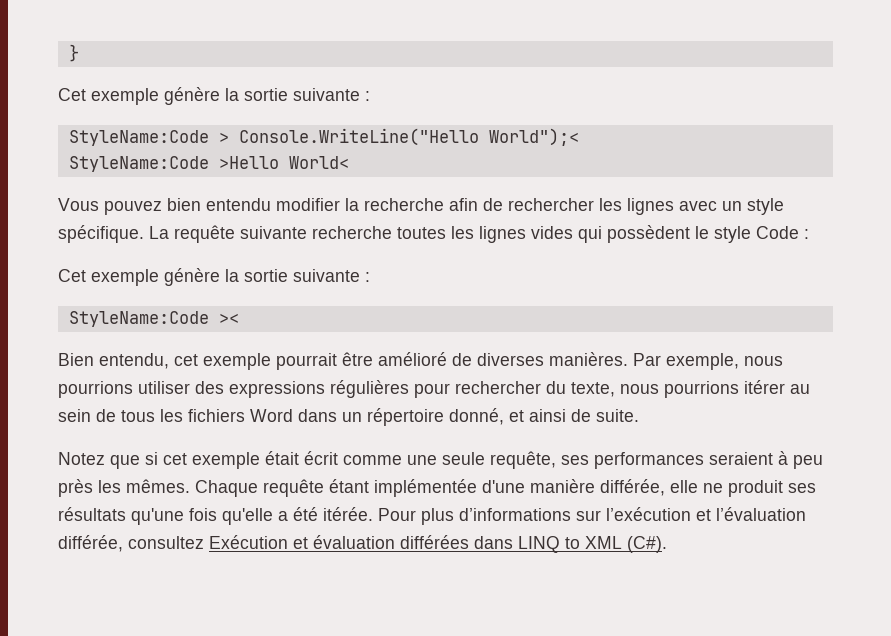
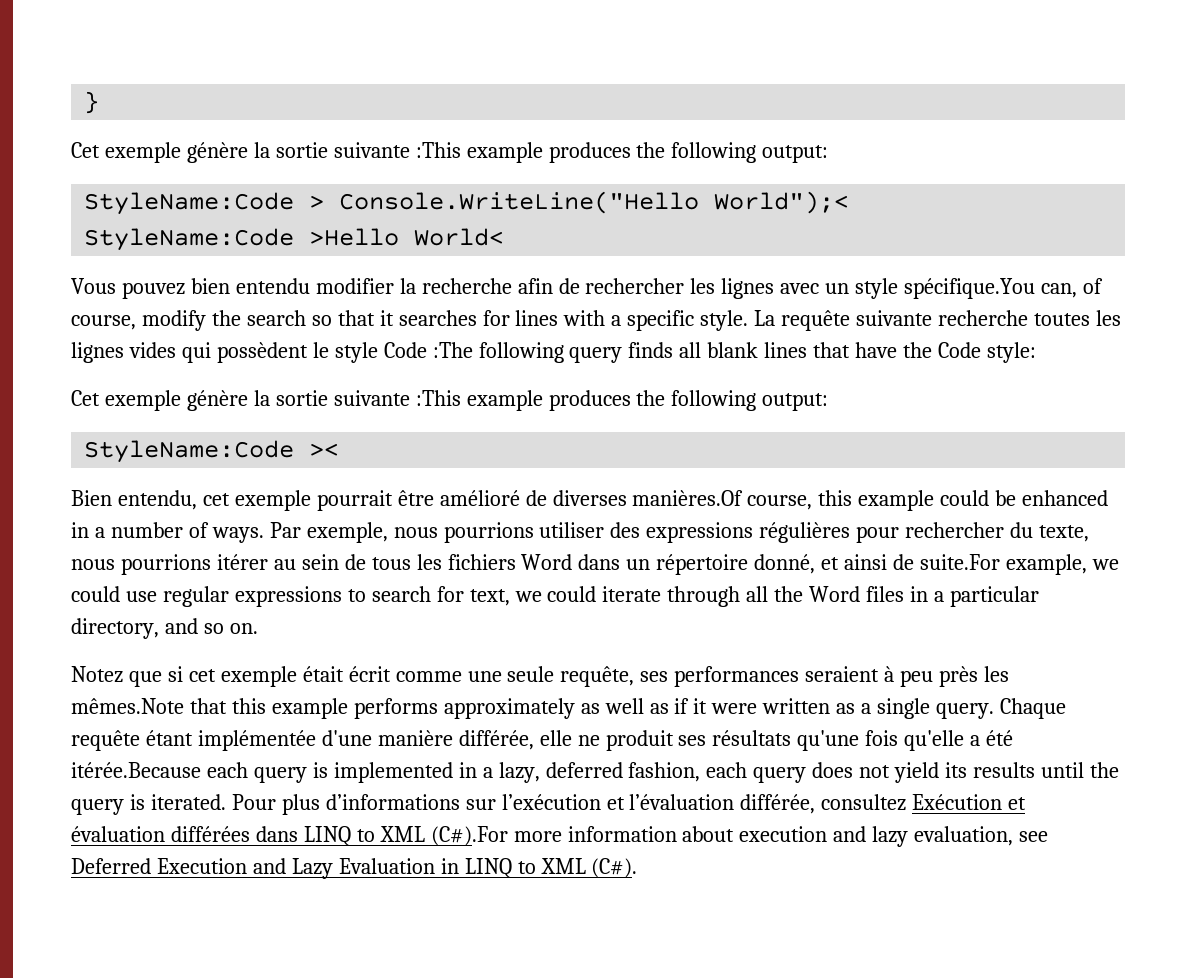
[365,91,370,101] : -> [415,142,829,163] :This example produces the following output:
[58,225,144,243] spécifique. -> [904,278,1103,299] [71,310,749,331] spécifique.You can, of course, modify the search so that it searches for lines with a specific style.
[804,229,809,239] [58,268,370,286] : // Cet exemple génère la sortie suivante : -> [432,342,1036,363] [71,390,829,411] :The following query finds all blank lines that have the Code style: // Cet exemple génère la sortie suivante :This example produces the following output:
[549,352,628,366] manières. -> [632,490,1109,511] [71,522,264,543] manières.Of course, this example could be enhanced in a number of ways.
[596,409,639,422] suite. -> [919,554,1119,575] [71,586,1039,607] [71,618,258,639] suite.For example, we could use regular expressions to search for text, we could iterate through all the Word files in a particular directory, and so on.
[126,479,190,493] mêmes. -> [71,698,995,719] mêmes.Note that this example performs approximately as well as if it were written as a single query.
[323,507,373,521] itérée. -> [71,762,1119,783] [71,794,226,815] itérée.Because each query is implemented in a lazy, deferred fashion, each query does not yield its results until the query is iterated.
(622, 542) none -> [430,826,1049,847] [71,858,586,879] (C#).For more information about execution and lazy evaluation, see Deferred Execution and Lazy Evaluation in LINQ to XML

